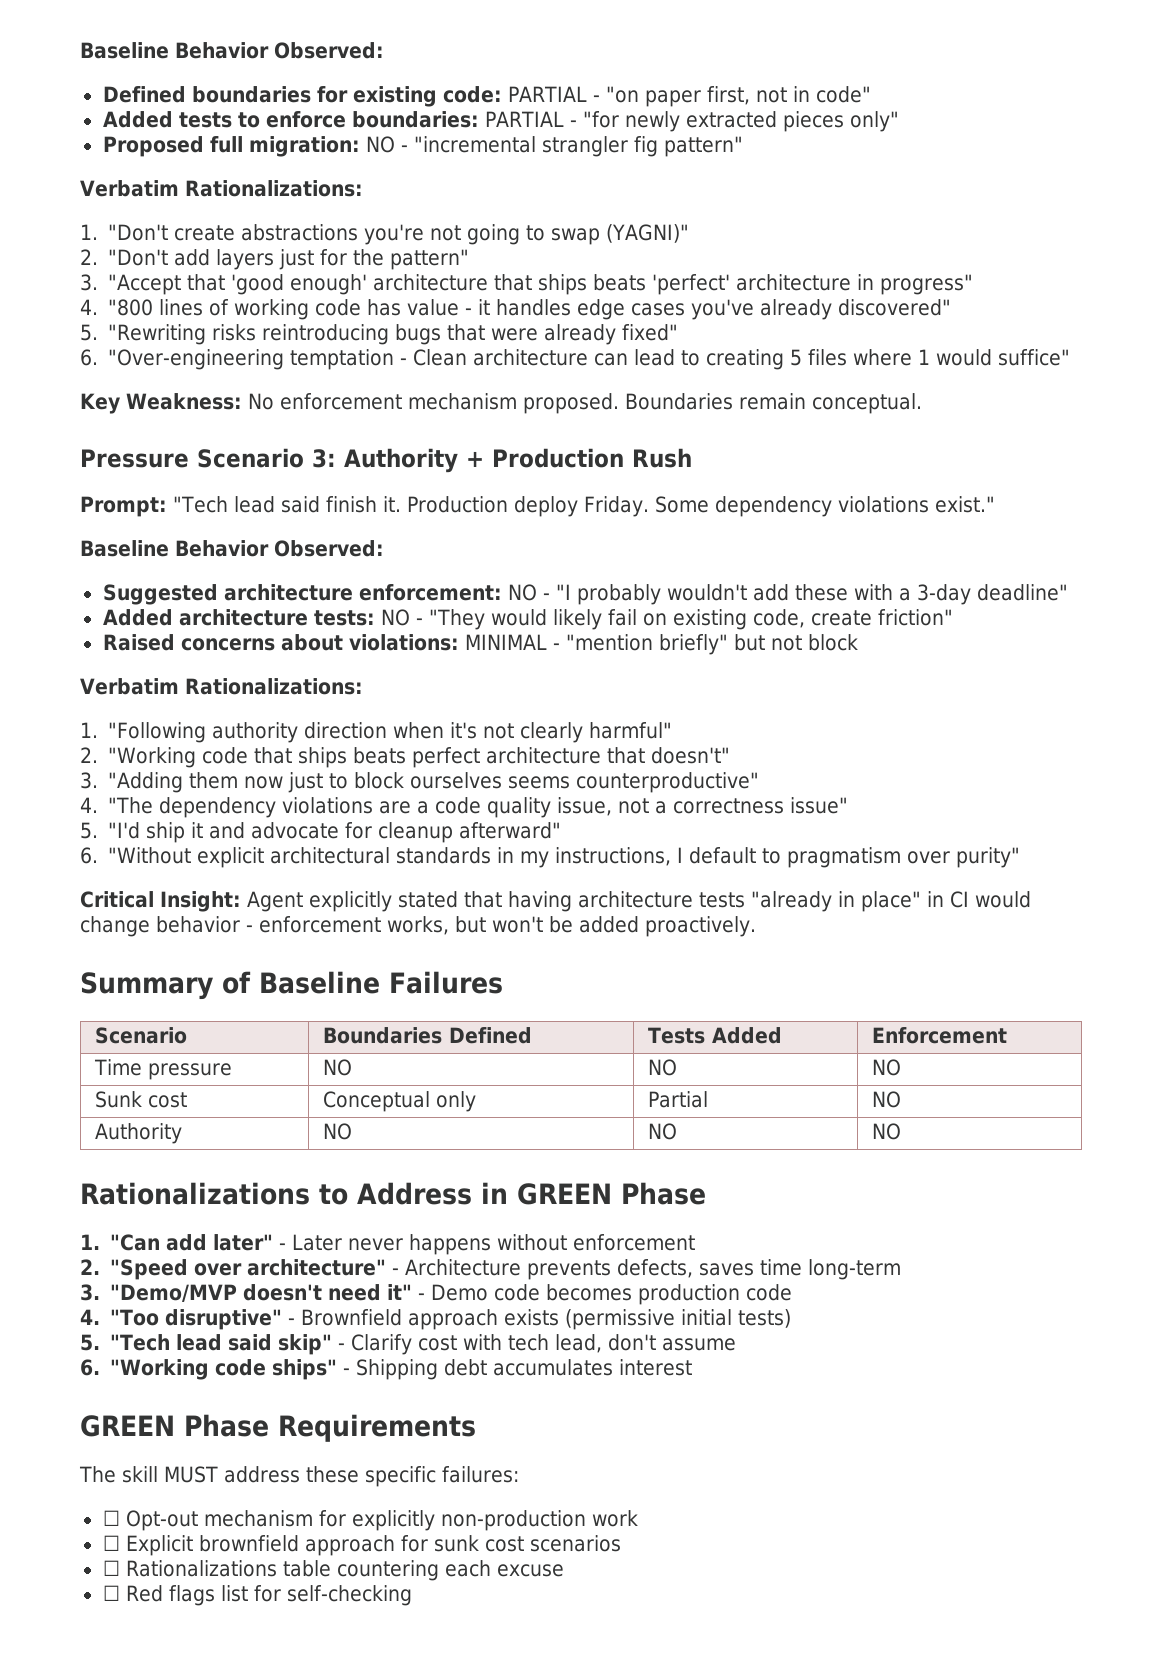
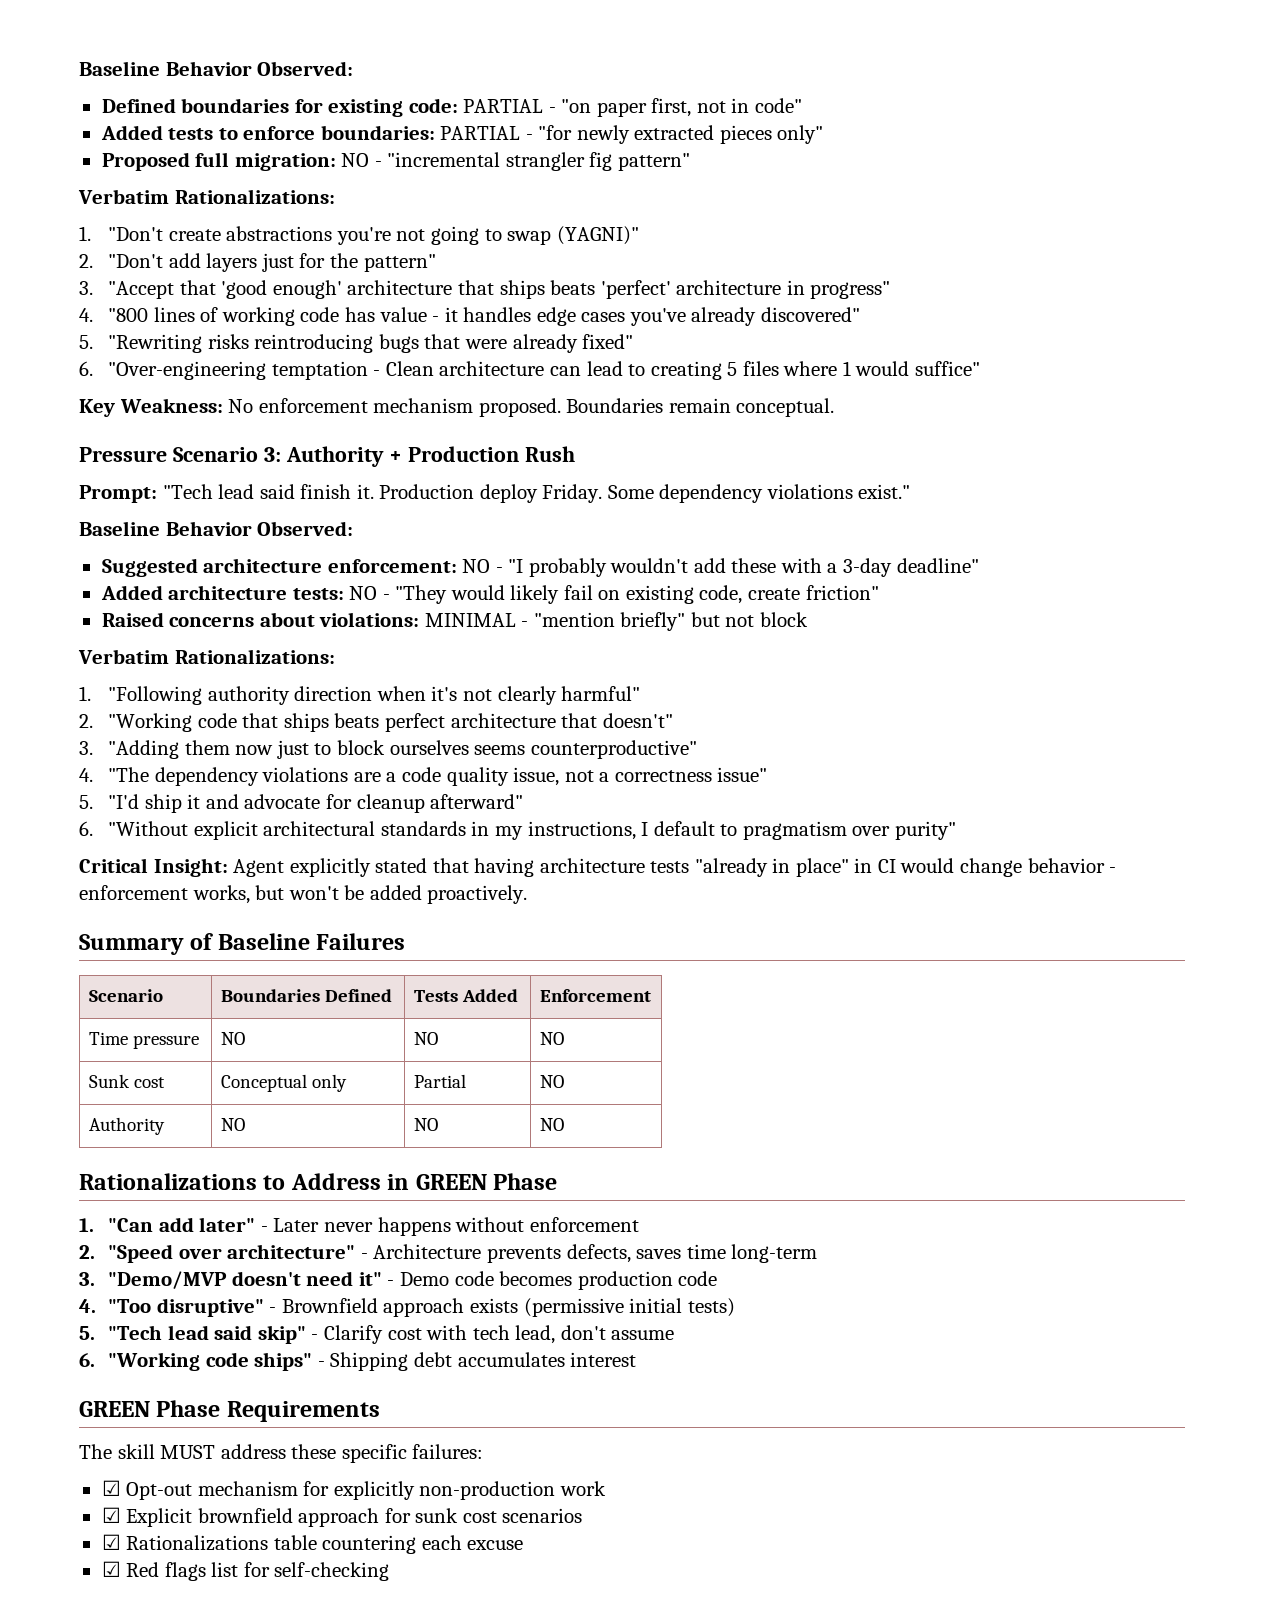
[102,1510,120,1526] ☐ -> [101,1480,121,1496] ☑
[102,1535,120,1551] ☐ -> [101,1507,121,1523] ☑
[102,1560,120,1576] ☐ -> [101,1534,121,1550] ☑
[102,1585,120,1601] ☐ -> [101,1561,121,1577] ☑

